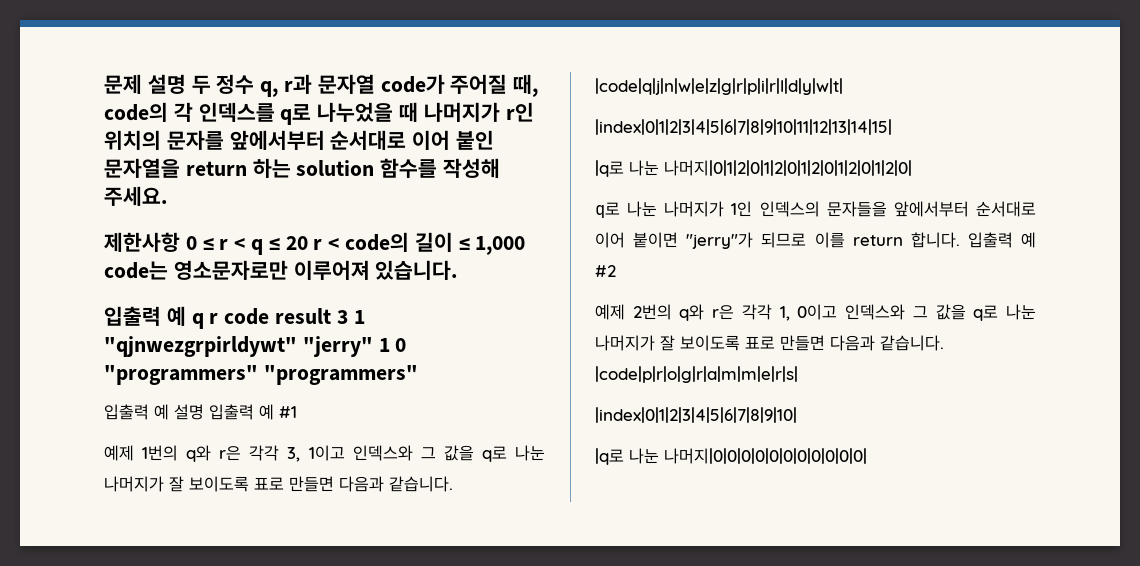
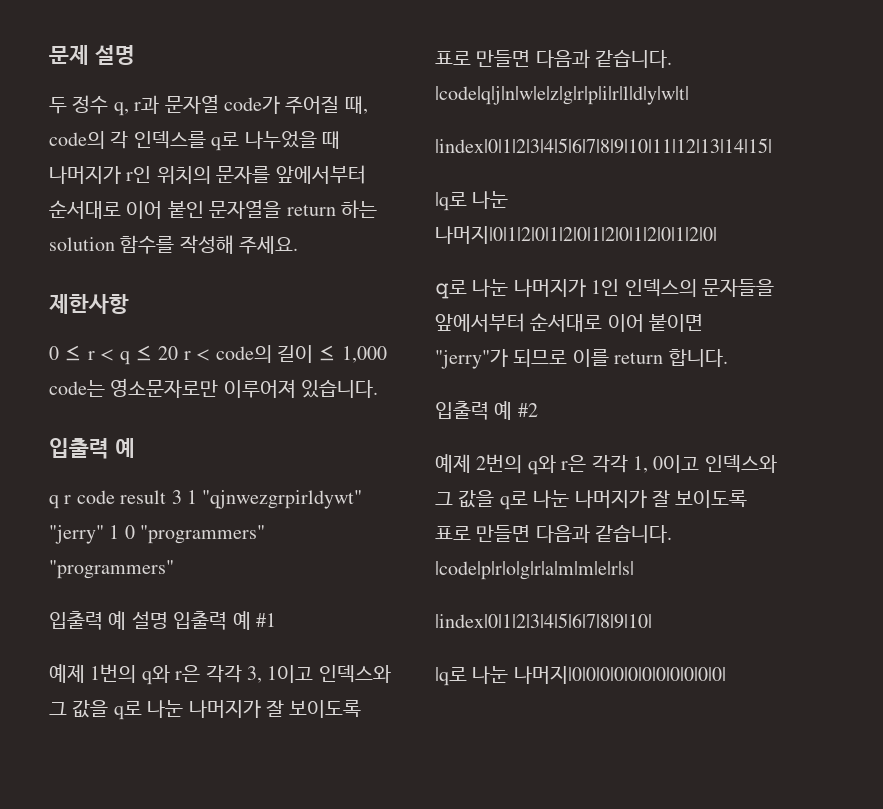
(186, 84) none -> (135, 55) //
(180, 242) none -> (129, 304) //
(186, 316) none -> (135, 448) //
(960, 240) none -> (728, 358) //

